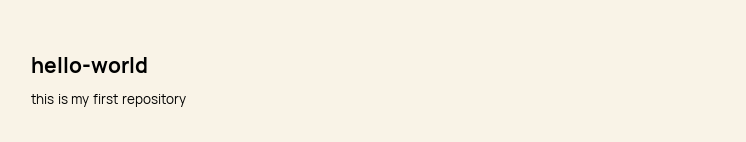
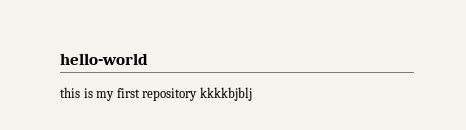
(186, 100) none -> [199,87,252,101] kkkkbjblj

